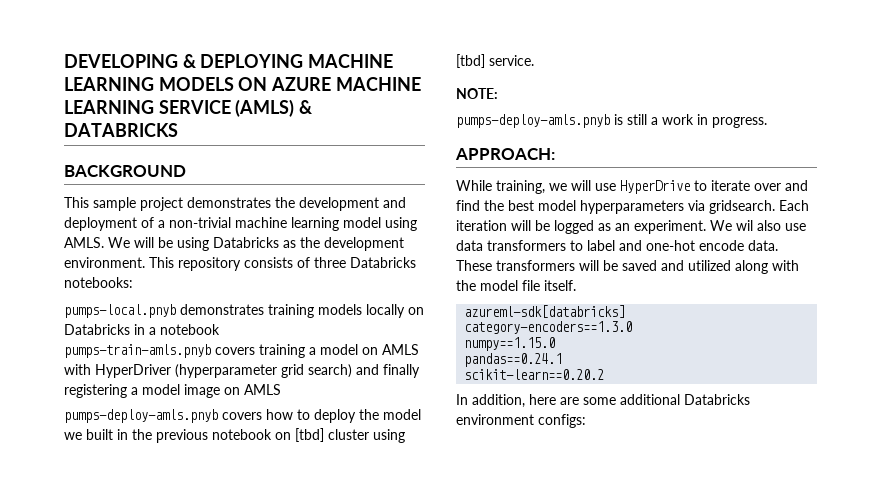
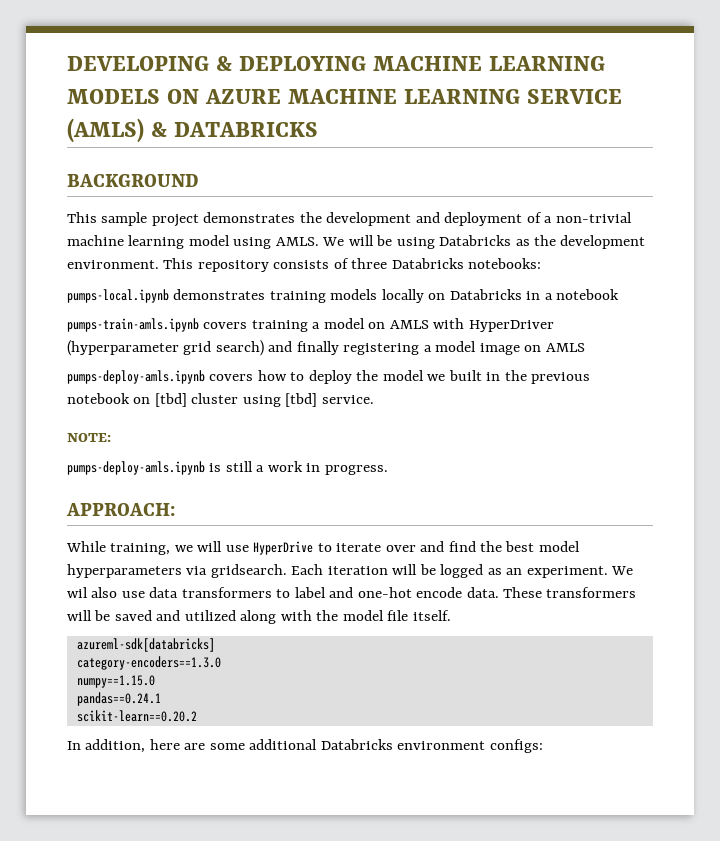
[64,304,176,318] pumps-local.pnyb -> [67,289,169,303] pumps-local.ipynb
[64,344,211,358] pumps-train-amls.pnyb -> [67,318,199,332] pumps-train-amls.ipynb
[64,409,218,423] pumps-deploy-amls.pnyb -> [67,370,205,384] pumps-deploy-amls.ipynb
[456,114,610,128] pumps-deploy-amls.pnyb -> [67,461,205,475] pumps-deploy-amls.ipynb

